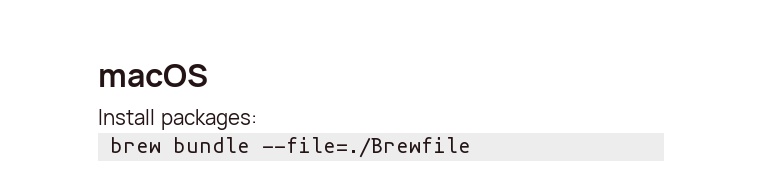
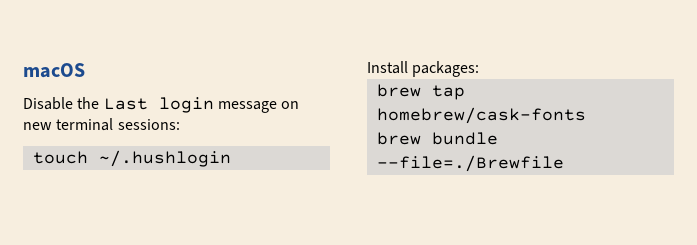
(208, 75) none -> [23,97,300,113] [23,118,180,131] [32,150,231,167] // Disable the Last login message on new terminal sessions: // touch ~/.hushlogin
(257, 119) none -> [376,84,465,100] [376,107,586,124] // brew tap homebrew/cask-fonts

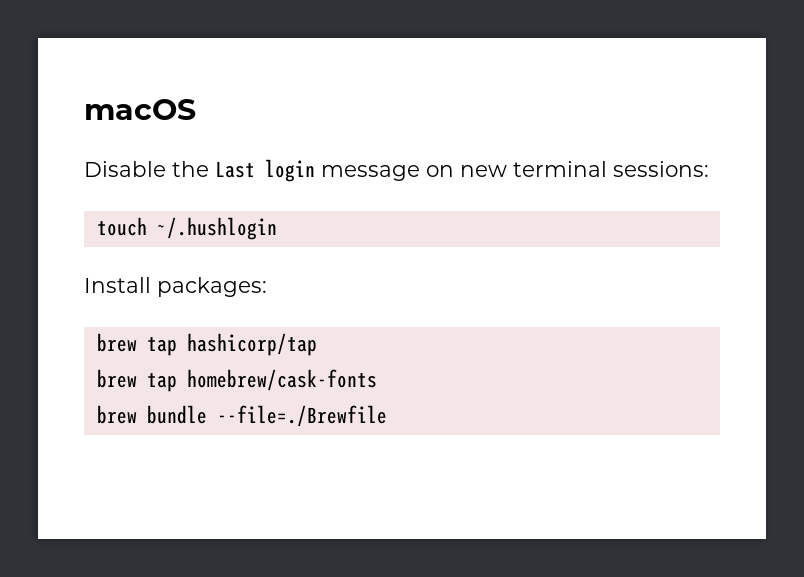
(480, 69) none -> [96,333,317,356] // brew tap hashicorp/tap

